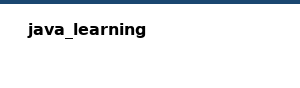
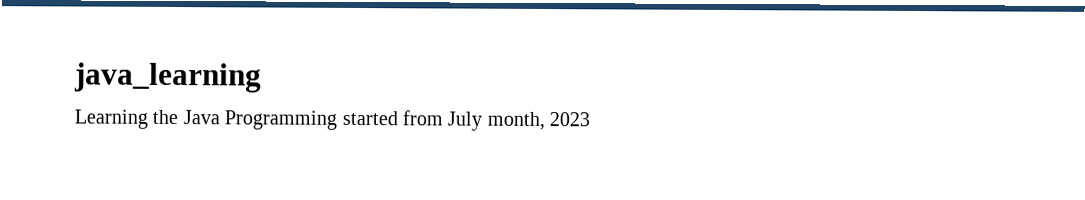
(146, 31) none -> [74,109,591,131] // Learning the Java Programming started from July month, 2023

